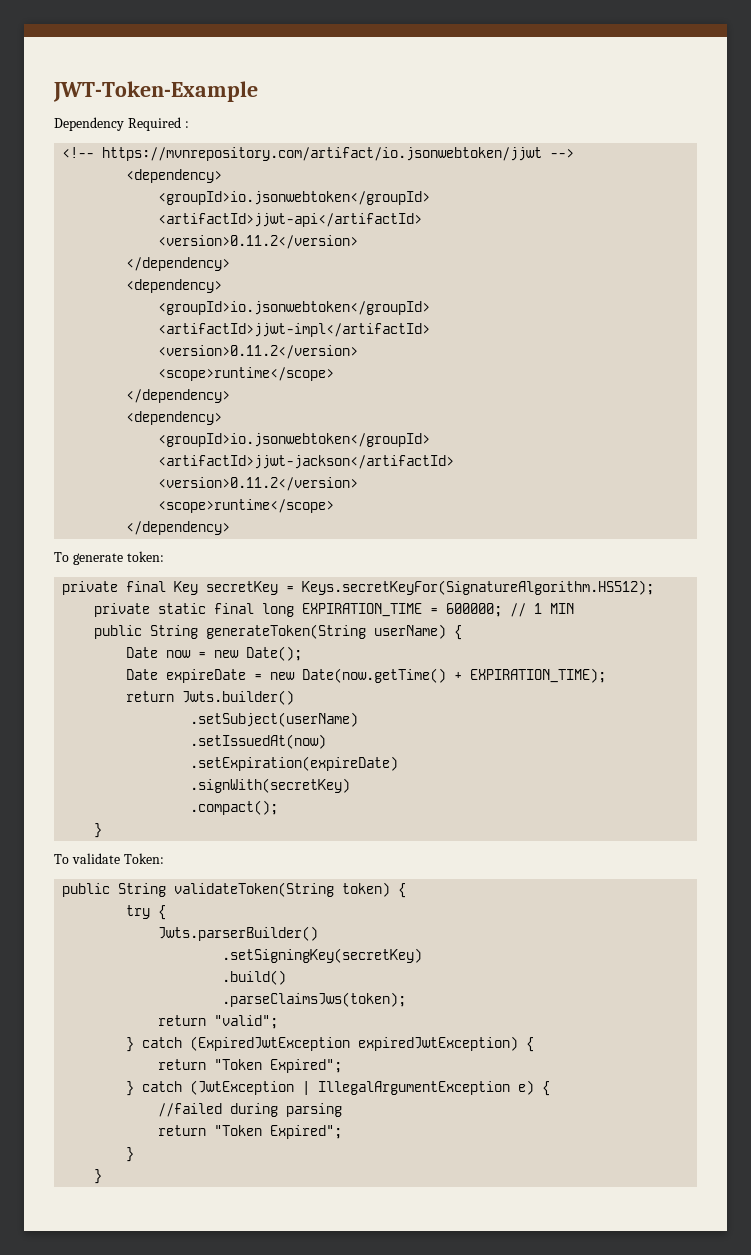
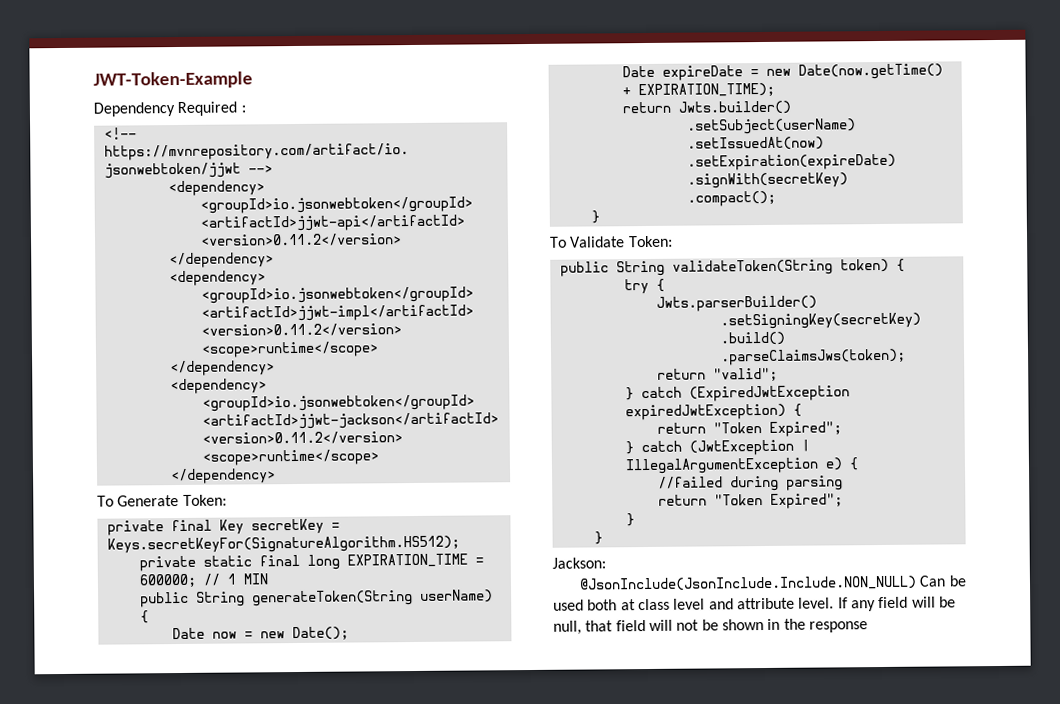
[72,551,164,565] generate token: -> [117,494,227,507] Generate Token:
[71,853,120,864] validate -> [570,236,626,248] Validate
(103, 1176) none -> [552,557,606,569] [578,575,967,592] [553,596,956,612] [553,618,868,635] // Jackson: // @JsonInclude(JsonInclude.Include.NON_NULL) Can be used both at class level and attribute level. If any field will be null, that field will not be shown in the response

